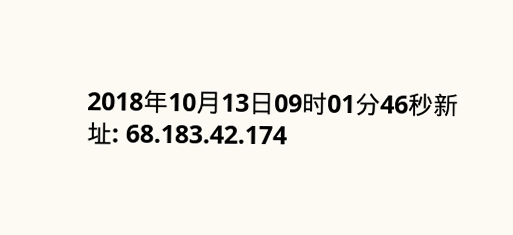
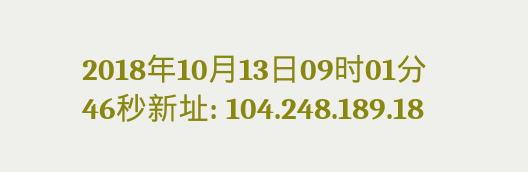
[125,124,287,145] 68.183.42.174 -> [226,98,425,120] 104.248.189.18

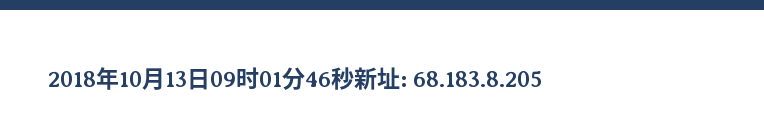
[226,98,425,120] 104.248.189.18 -> [413,71,543,87] 68.183.8.205

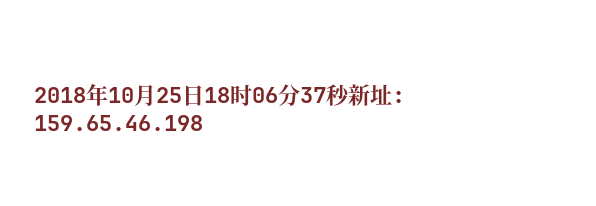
[165,67,331,90] 13日09时01分46 -> [156,84,326,106] 25日18时06分37
[413,71,543,87] 68.183.8.205 -> [34,115,203,131] 159.65.46.198

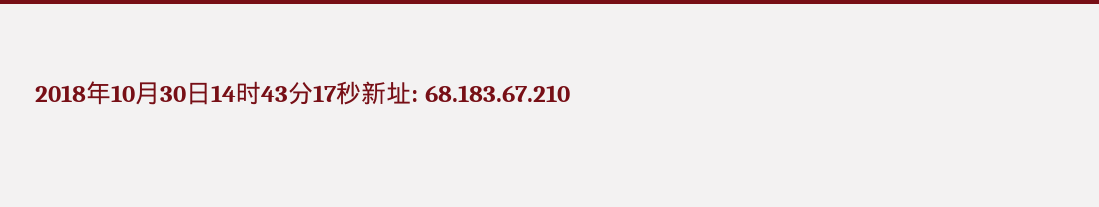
[156,84,326,106] 25日18时06分37 -> [160,81,337,105] 30日14时43分17
[34,115,203,131] 159.65.46.198 -> [424,85,570,102] 68.183.67.210

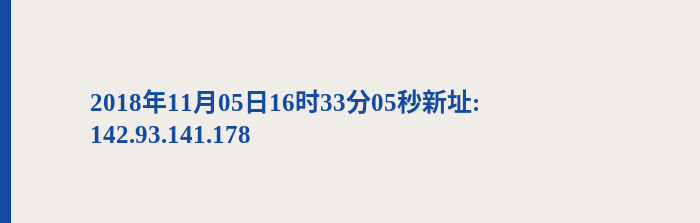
[111,81,337,105] 10月30日14时43分17 -> [167,89,397,115] 11月05日16时33分05
[424,85,570,102] 68.183.67.210 -> [90,126,251,143] 142.93.141.178

